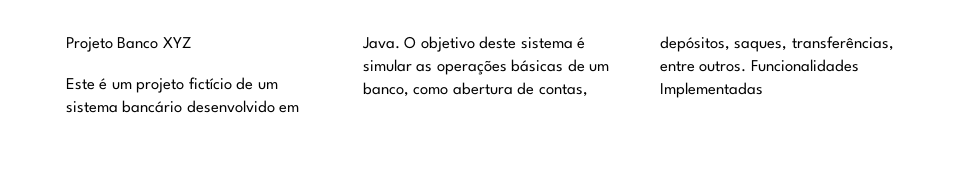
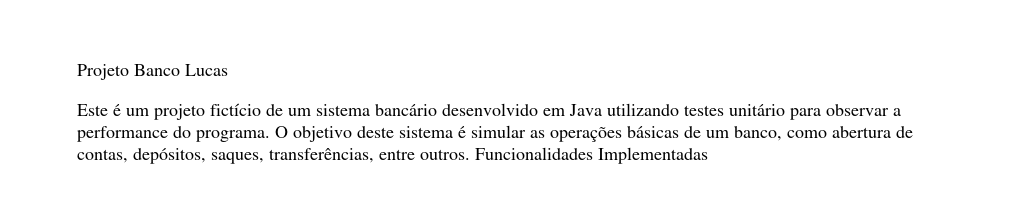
[162,37,192,48] XYZ -> [185,64,228,76] Lucas
[362,37,400,49] Java. -> [569,103,901,120] [77,126,270,142] Java utilizando testes unitário para observar a performance do programa.

